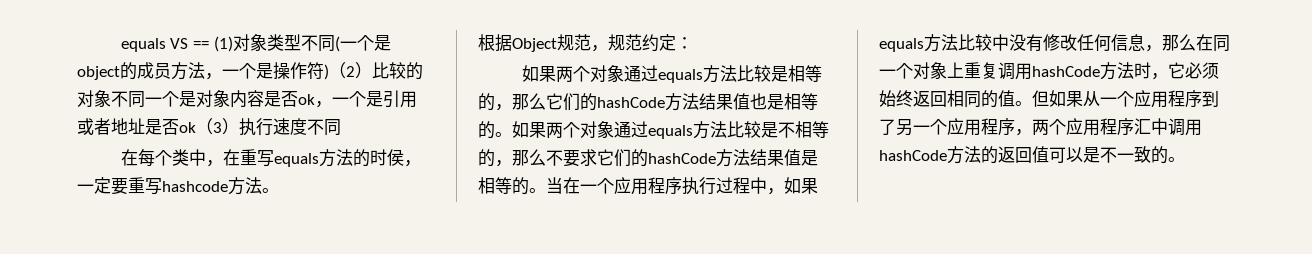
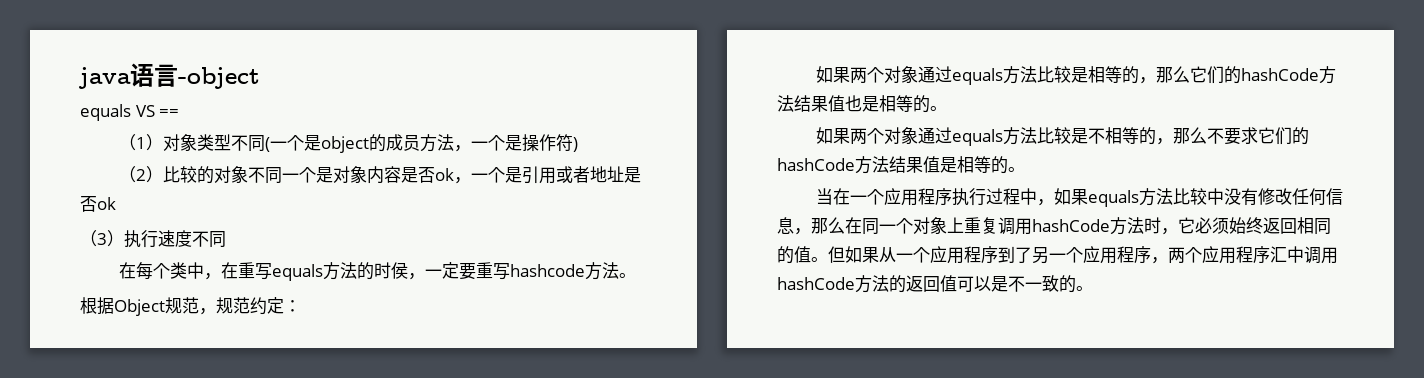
(120, 45) none -> [79,63,260,89] java语言-object //
[213,36,233,52] (1) -> [119,134,164,151] // （1）
(329, 72) none -> (579, 144) //
(196, 127) none -> (116, 203) //
(512, 134) none -> (947, 108) //
(546, 190) none -> (1025, 169) //

